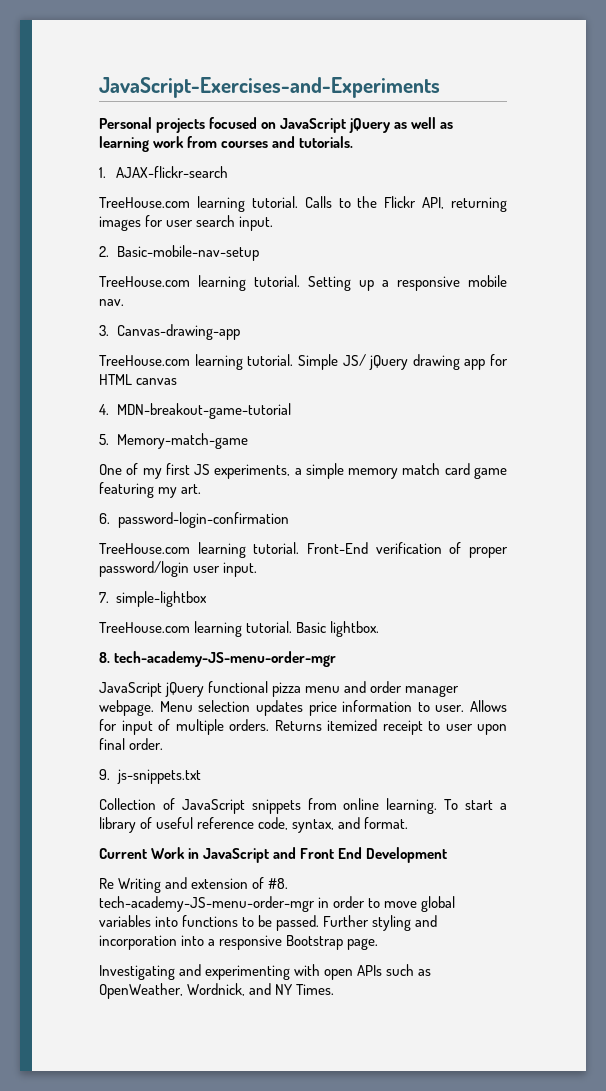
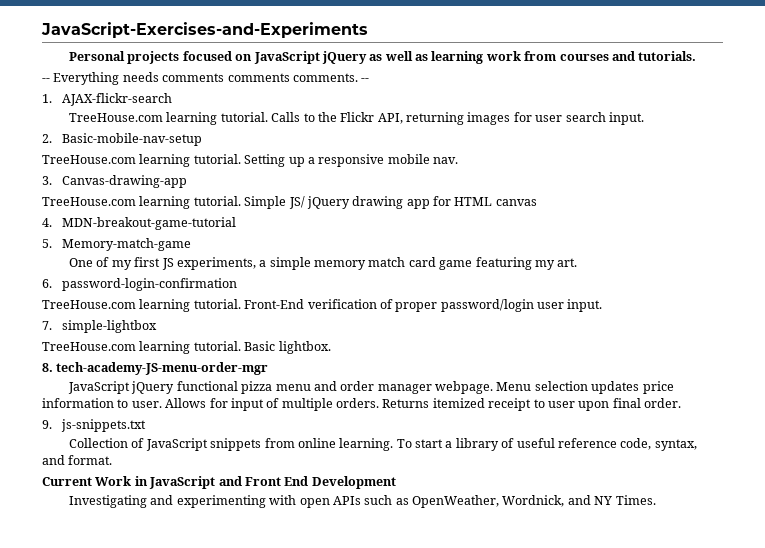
(354, 142) none -> [42,72,370,85] // -- Everything needs comments comments comments. --
[99,877,289,893] [99,896,456,912] [99,915,438,931] [99,935,379,950] // Re Writing and extension of #8. tech-academy-JS-menu-order-mgr in order to move global variables into functions to be passed. Further styling and incorporation into a responsive Bootstrap page. -> (396, 482) none

